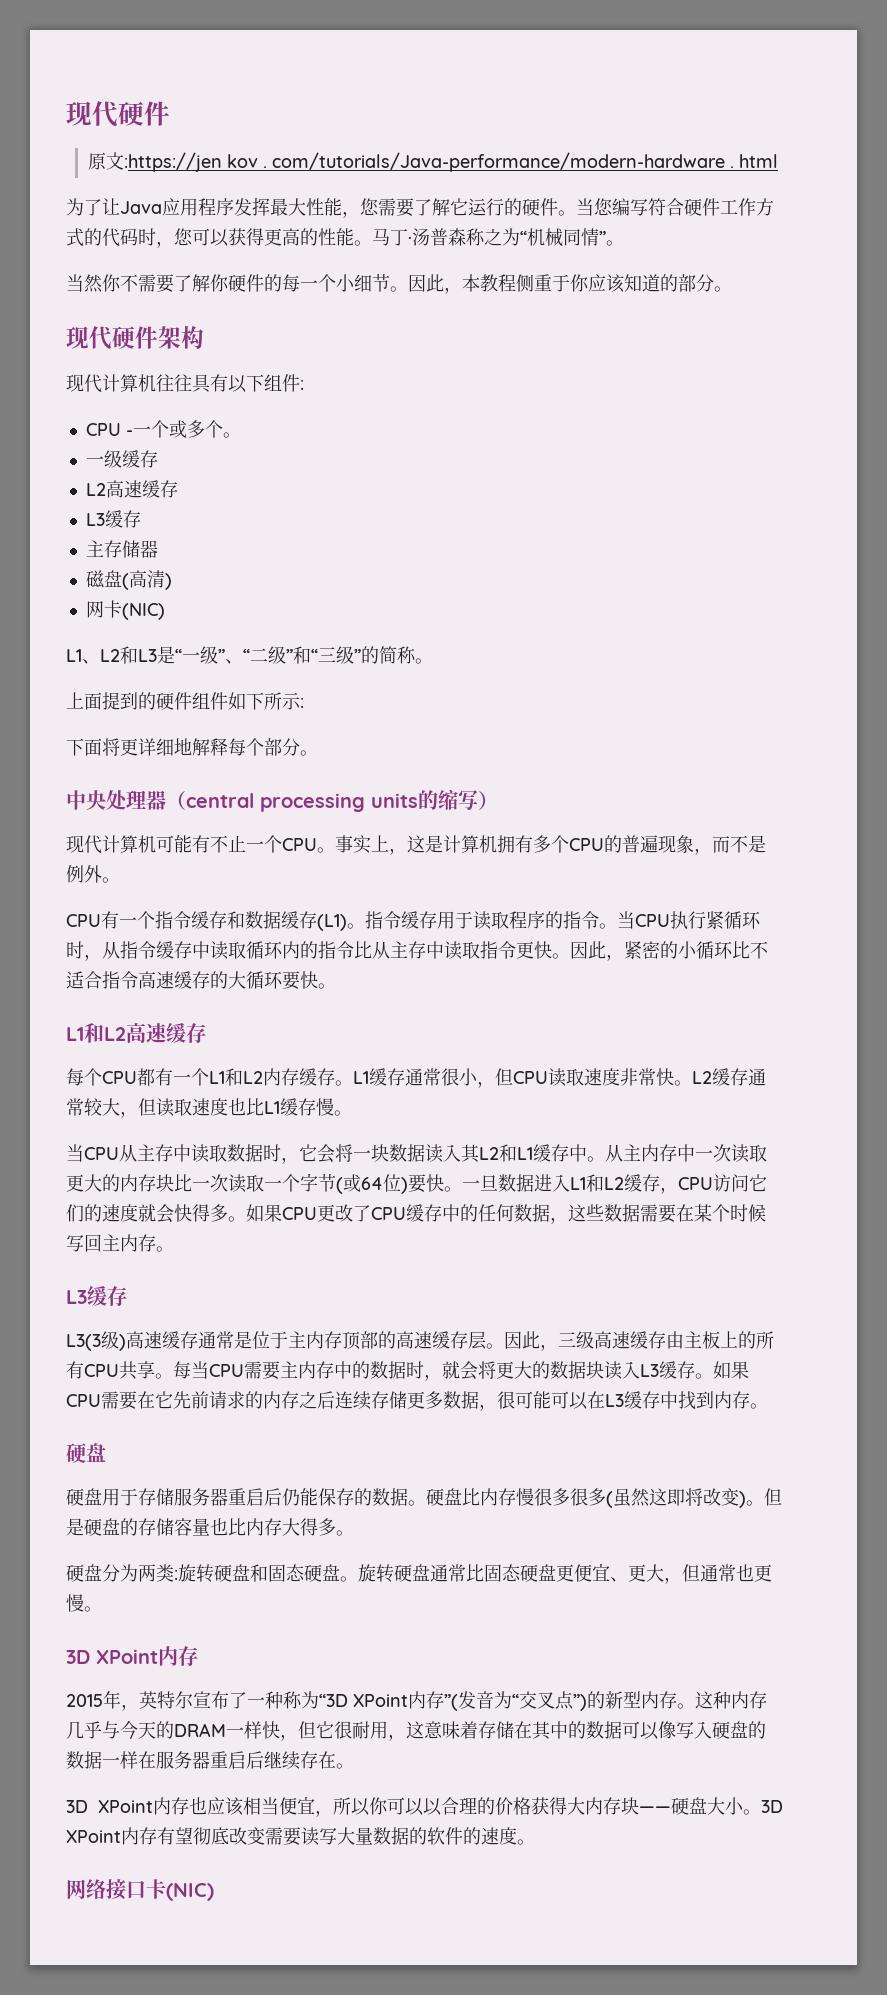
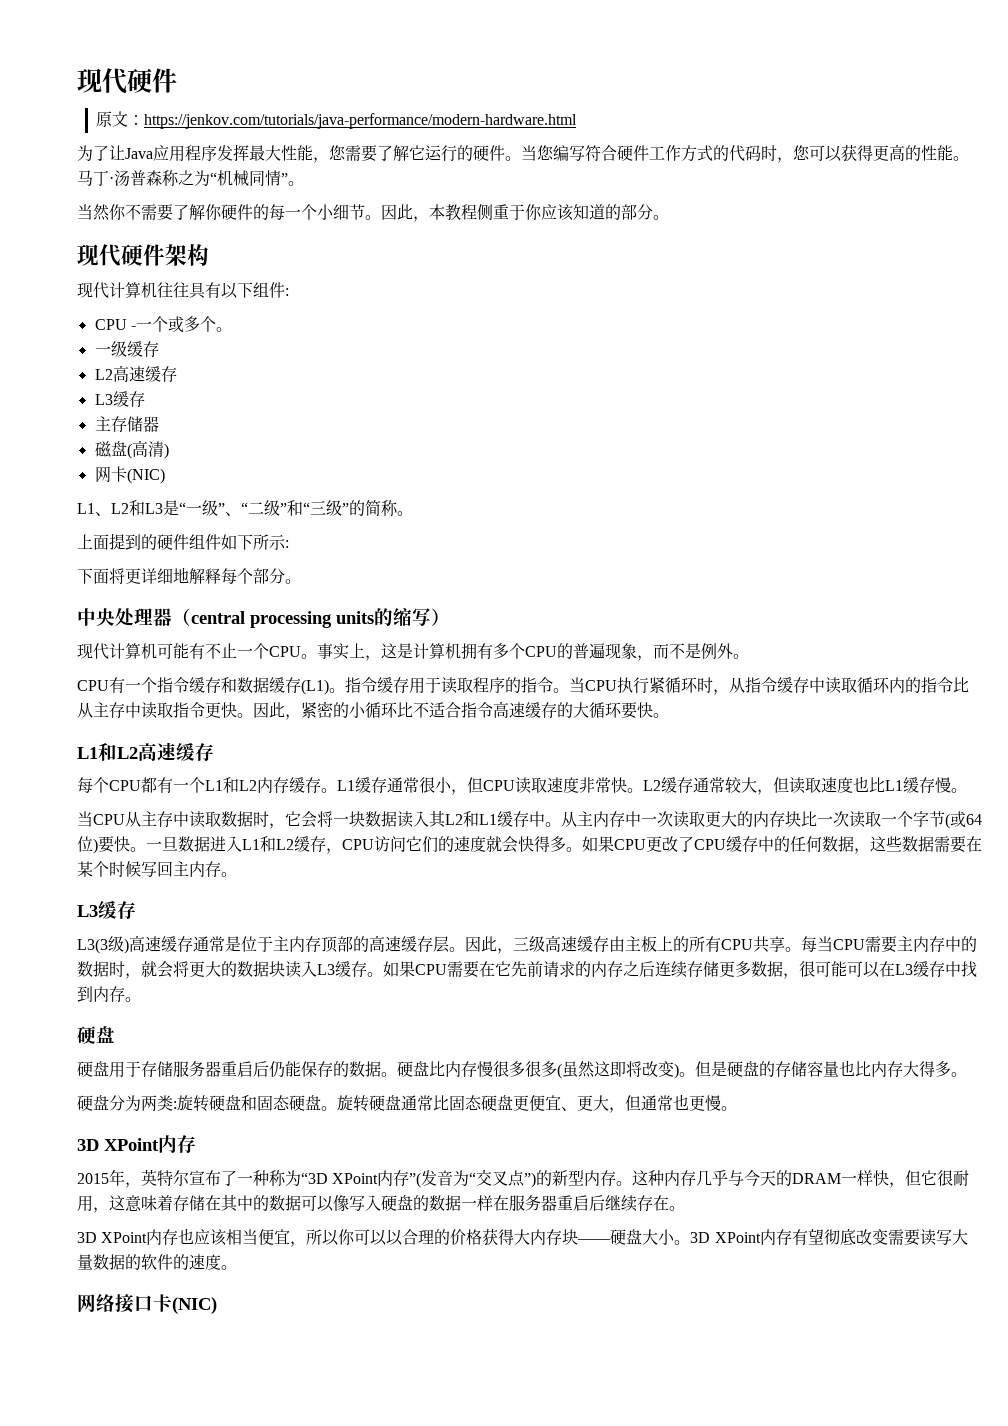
[123,152,778,172] :https://jen kov . com/tutorials/Java-performance/modern-hardware . html -> [128,113,578,129] ：https://jenkov.com/tutorials/java-performance/modern-hardware.html

